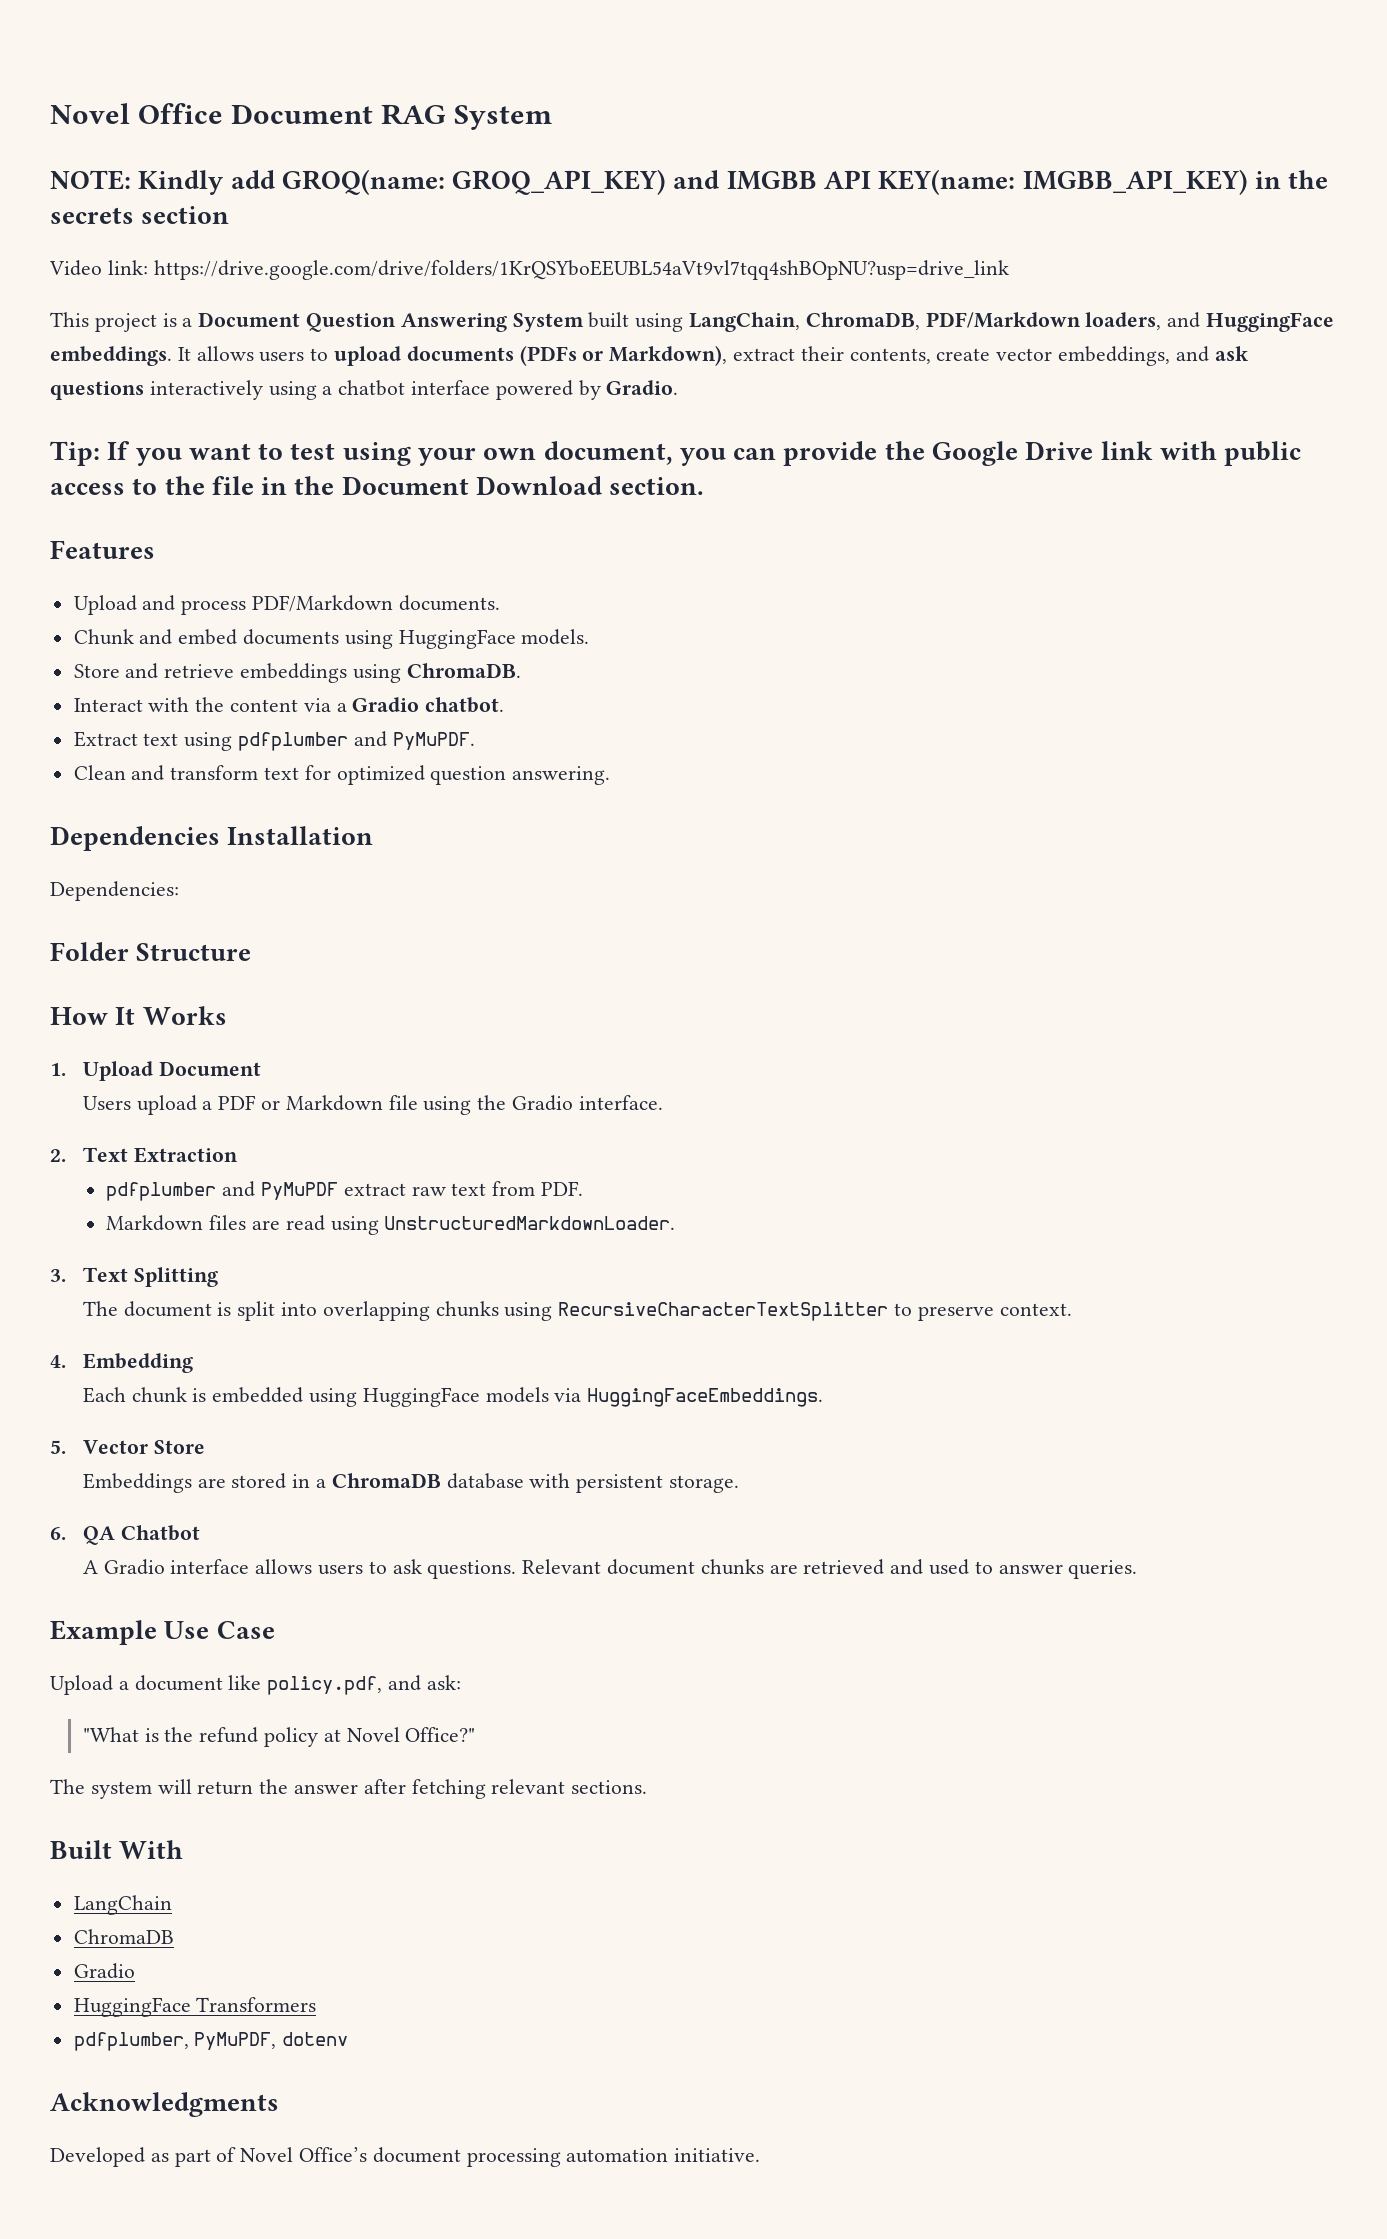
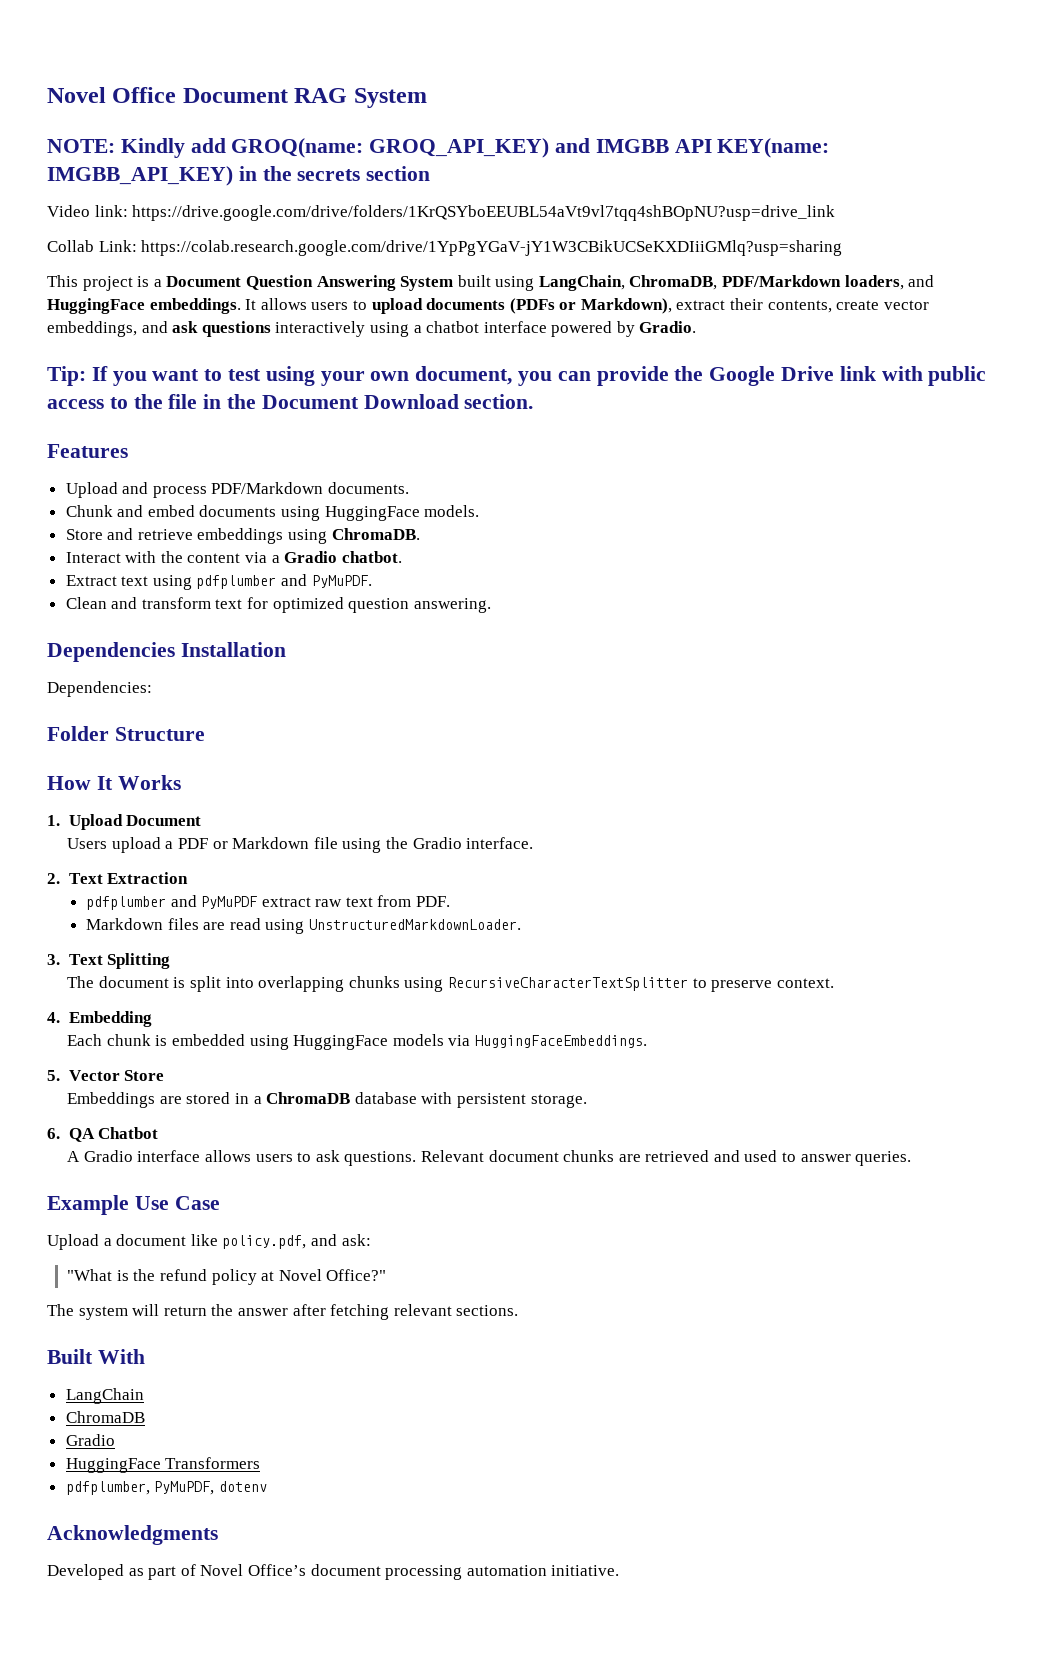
(1009, 270) none -> [47,240,843,256] // Collab Link: https://colab.research.google.com/drive/1YpPgYGaV-jY1W3CBikUCSeKXDIiiGMlq?usp=sharing

